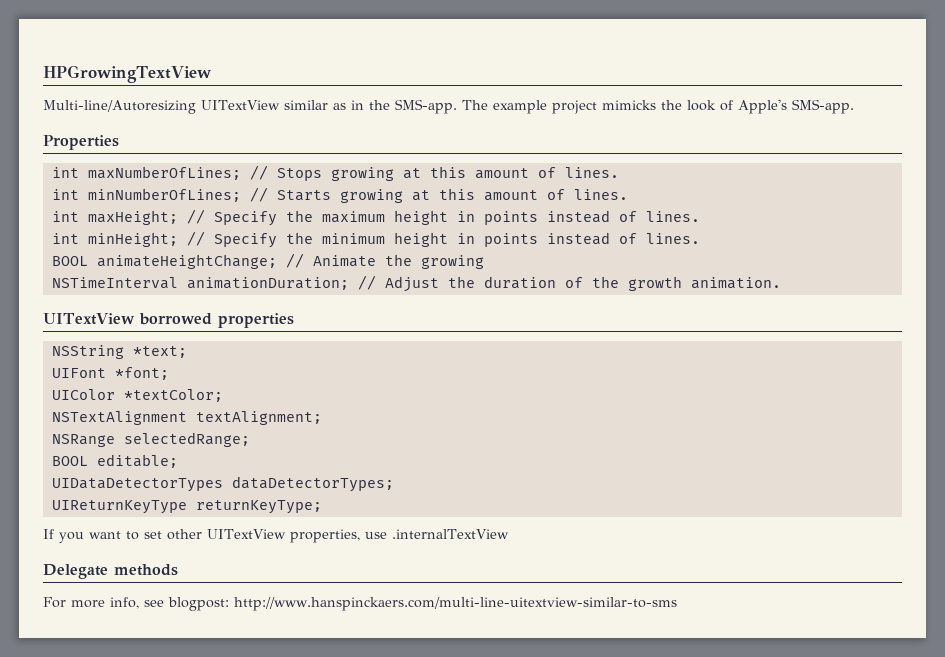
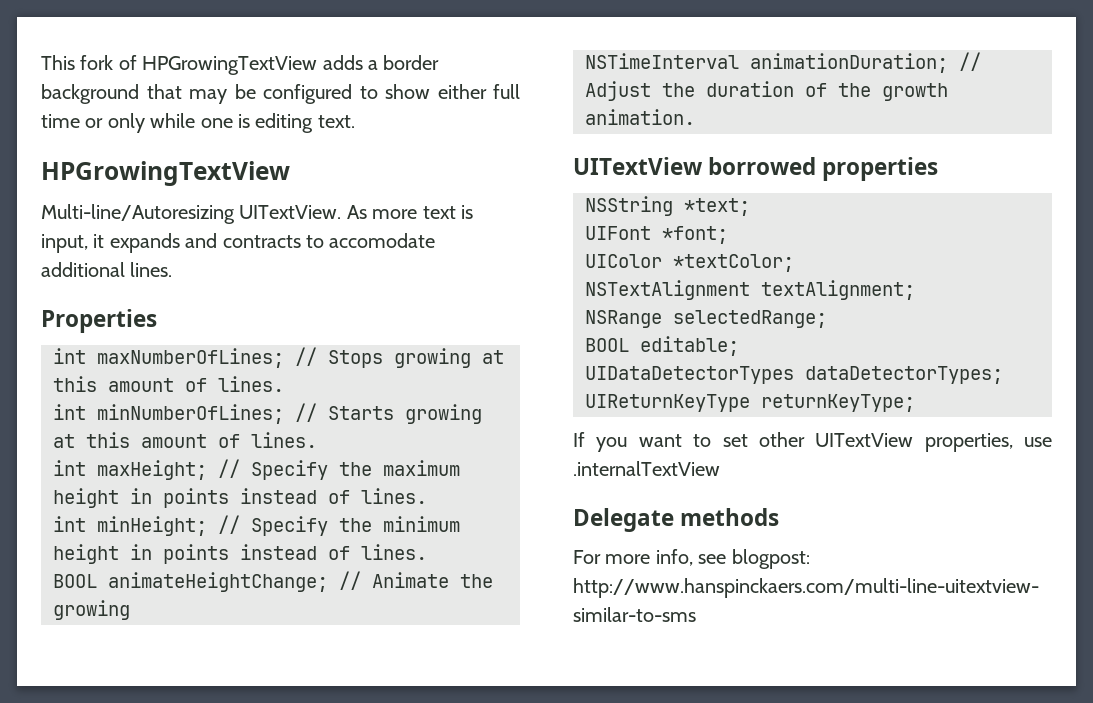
[43,65,211,83] [43,99,854,114] HPGrowingTextView // Multi-line/Autoresizing UITextView similar as in the SMS-app. The example project mimicks the look of Apple's SMS-app. -> [41,55,440,75] [41,84,520,104] [41,113,355,133] [41,161,290,186] [41,204,473,224] [41,233,436,253] [41,262,173,277] This fork of HPGrowingTextView adds a border background that may be configured to show either full time or only while one is editing text. // HPGrowingTextView // Multi-line/Autoresizing UITextView. As more text is input, it expands and contracts to accomodate additional lines.

